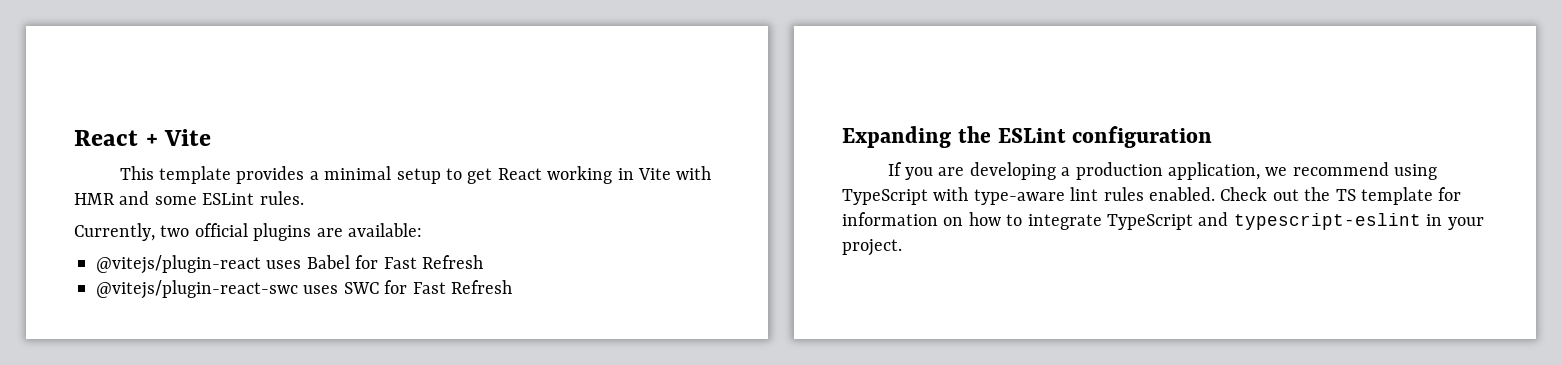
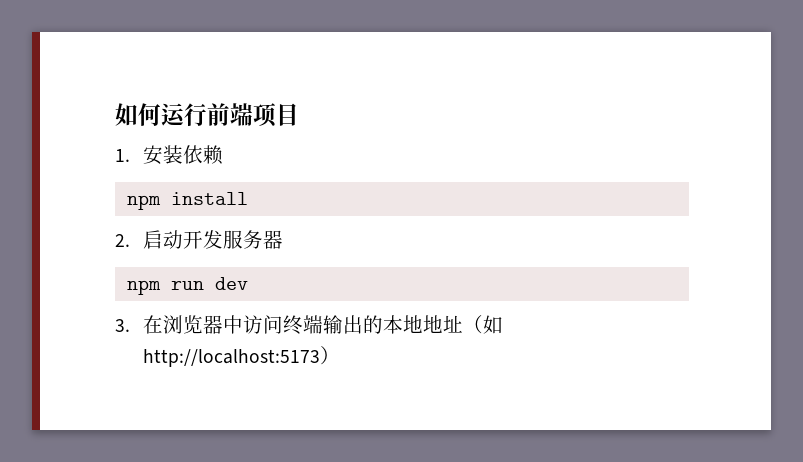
[74,129,212,146] [119,166,712,184] [74,191,304,205] [74,223,422,241] [96,255,483,274] [96,280,512,299] [842,126,1213,148] [887,162,1438,180] [842,187,1462,205] [842,212,1484,230] [842,239,902,256] React + Vite // This template provides a minimal setup to get React working in Vite with HMR and some ESLint rules. // Currently, two official plugins are available: // @vitejs/plugin-react uses Babel for Fast Refresh // @vitejs/plugin-react-swc uses SWC for Fast Refresh // Expanding the ESLint configuration // If you are developing a production application, we recommend using TypeScript with type-aware lint rules enabled. Check out the TS template for information on how to integrate TypeScript and typescript-eslint in your project. -> [115,103,299,127] [115,145,223,165] [126,192,248,210] [115,230,283,249] [126,277,248,295] [115,315,503,335] [142,346,340,367] 如何运行前端项目 // 1.安装依赖 // npm install // 2.启动开发服务器 // npm run dev // 3.在浏览器中访问终端输出的本地地址（如http://localhost:5173）

